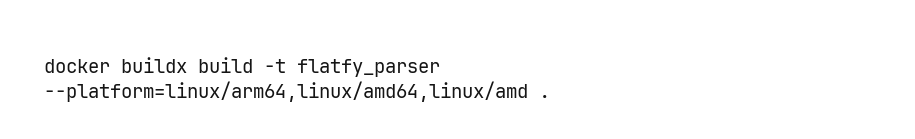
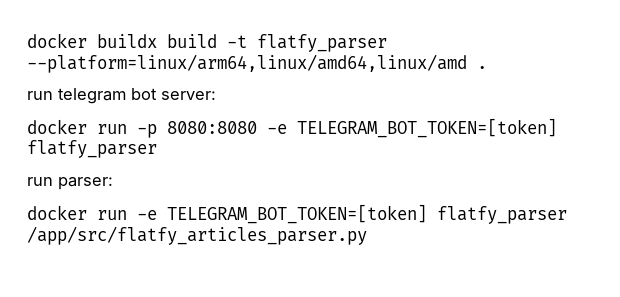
(550, 96) none -> [27,88,216,104] [27,118,557,138] [27,140,157,158] [27,177,113,190] [27,204,567,224] [27,226,367,245] // run telegram bot server: // docker run -p 8080:8080 -e TELEGRAM_BOT_TOKEN=[token] flatfy_parser // run parser: // docker run -e TELEGRAM_BOT_TOKEN=[token] flatfy_parser /app/src/flatfy_articles_parser.py

